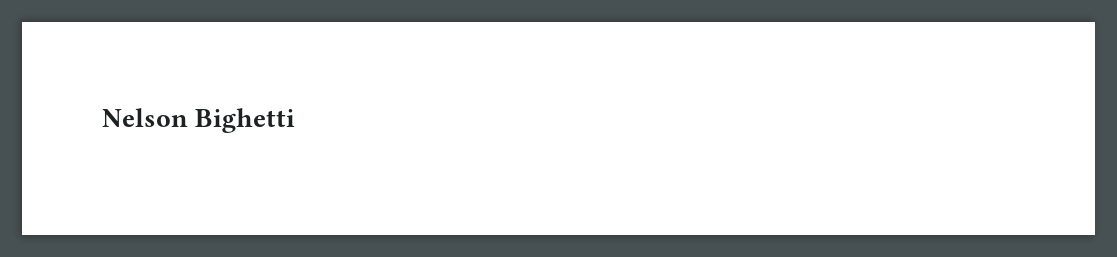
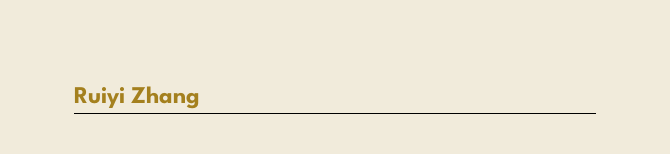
[102,108,296,133] Nelson Bighetti -> [74,86,201,109] Ruiyi Zhang

